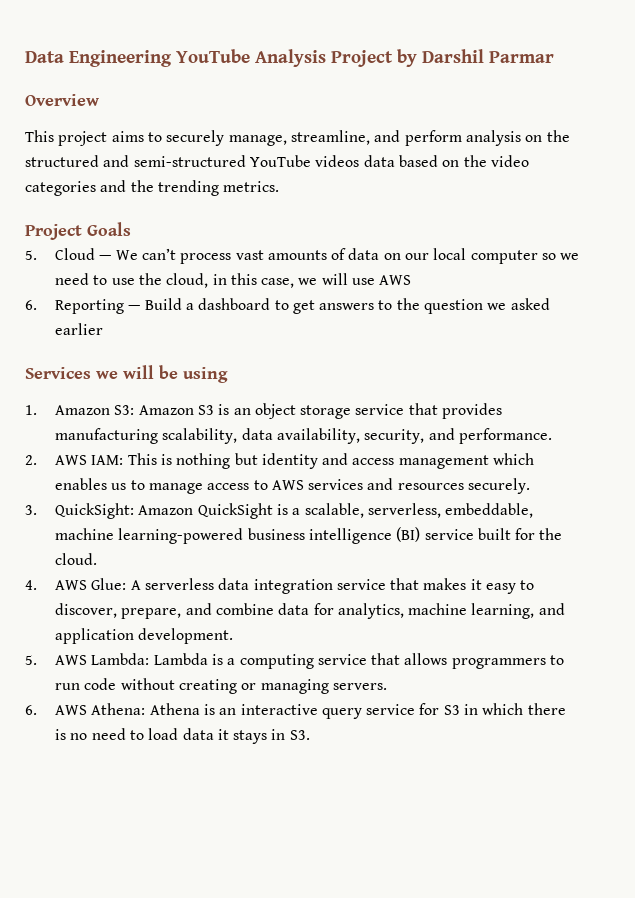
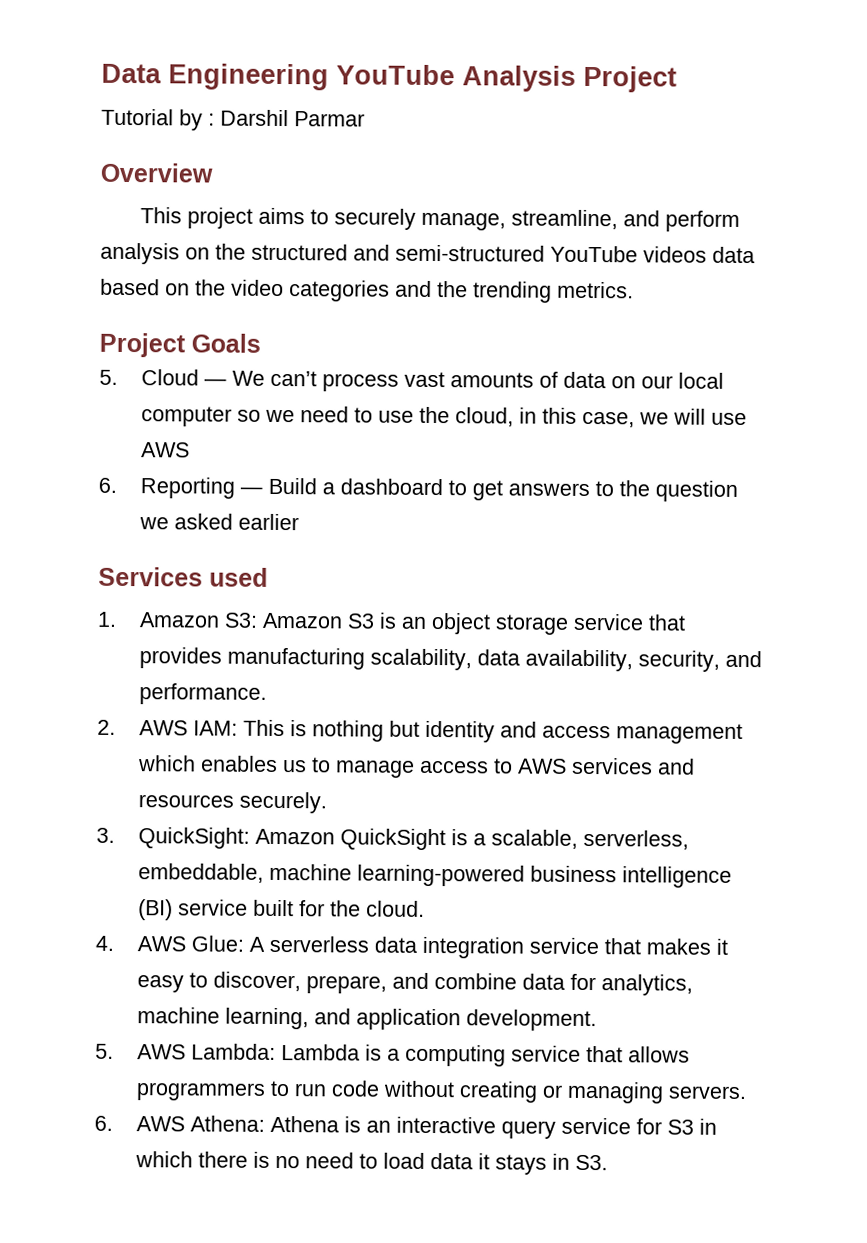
[397,49,417,67] by -> [101,108,215,131] // Tutorial by :
[96,365,228,383] we will be using -> [209,567,268,587] used

